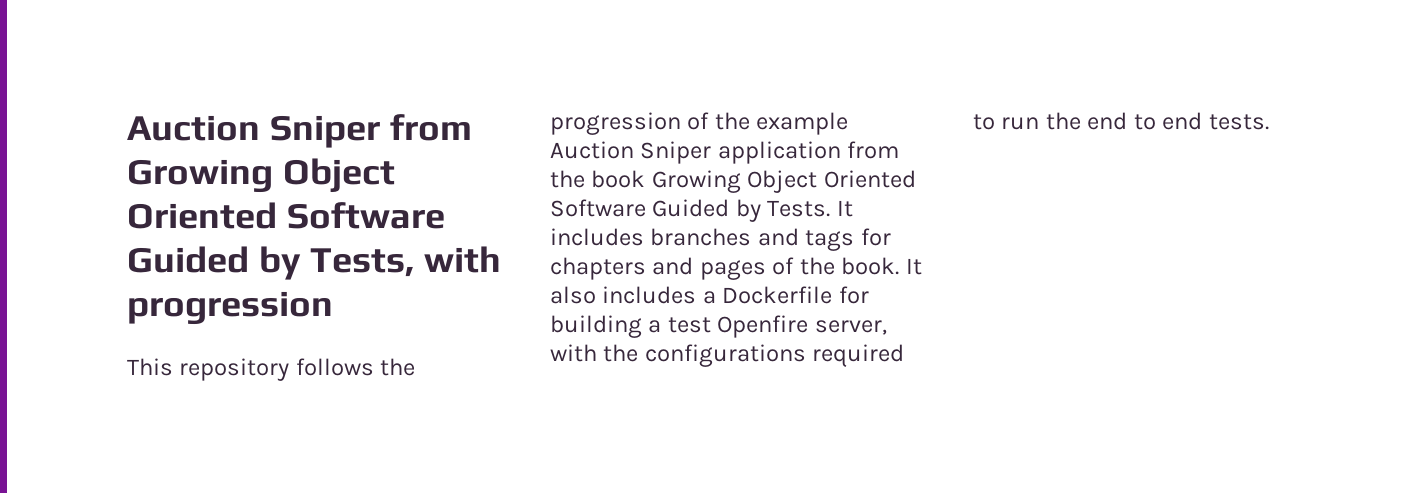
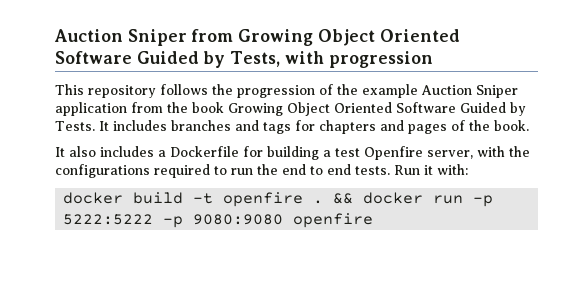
(900, 266) none -> (529, 125) //
(1269, 122) none -> [394,164,468,175] [63,192,494,207] [63,213,374,228] Run it with: // docker build -t openfire . && docker run -p 5222:5222 -p 9080:9080 openfire

